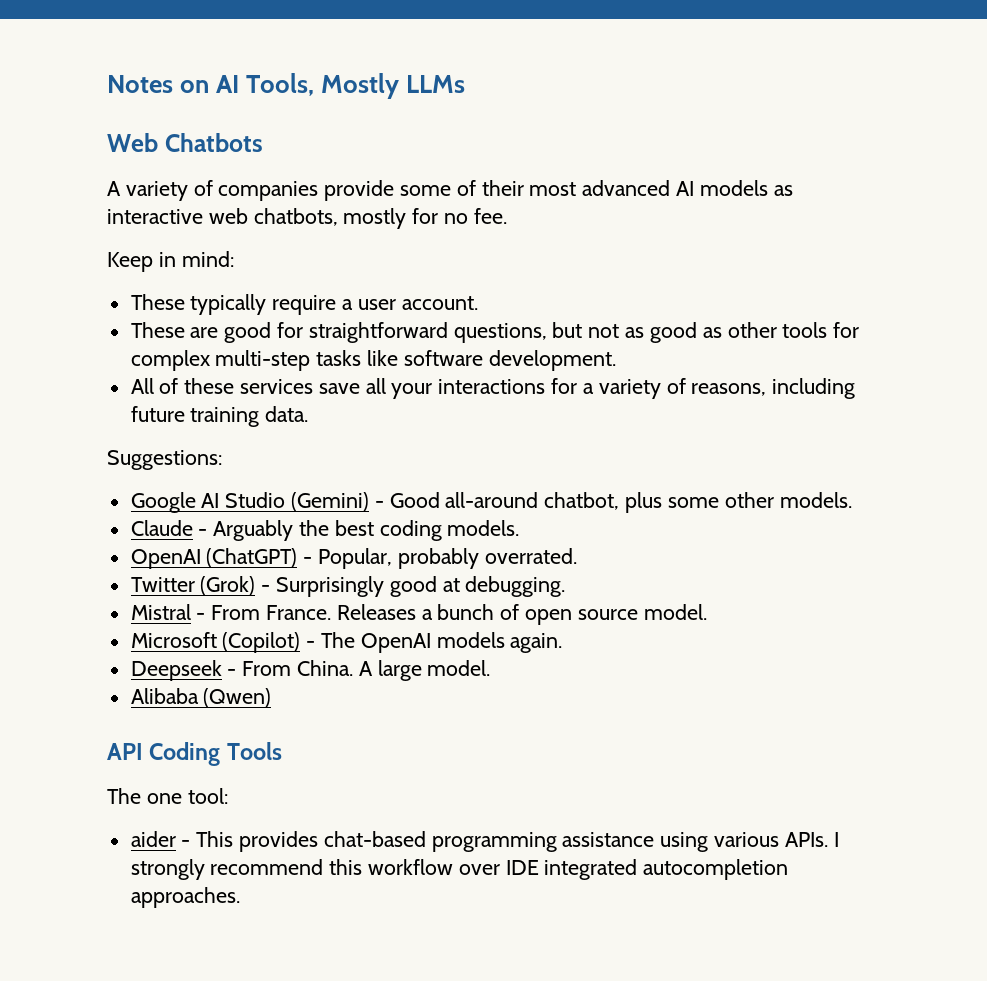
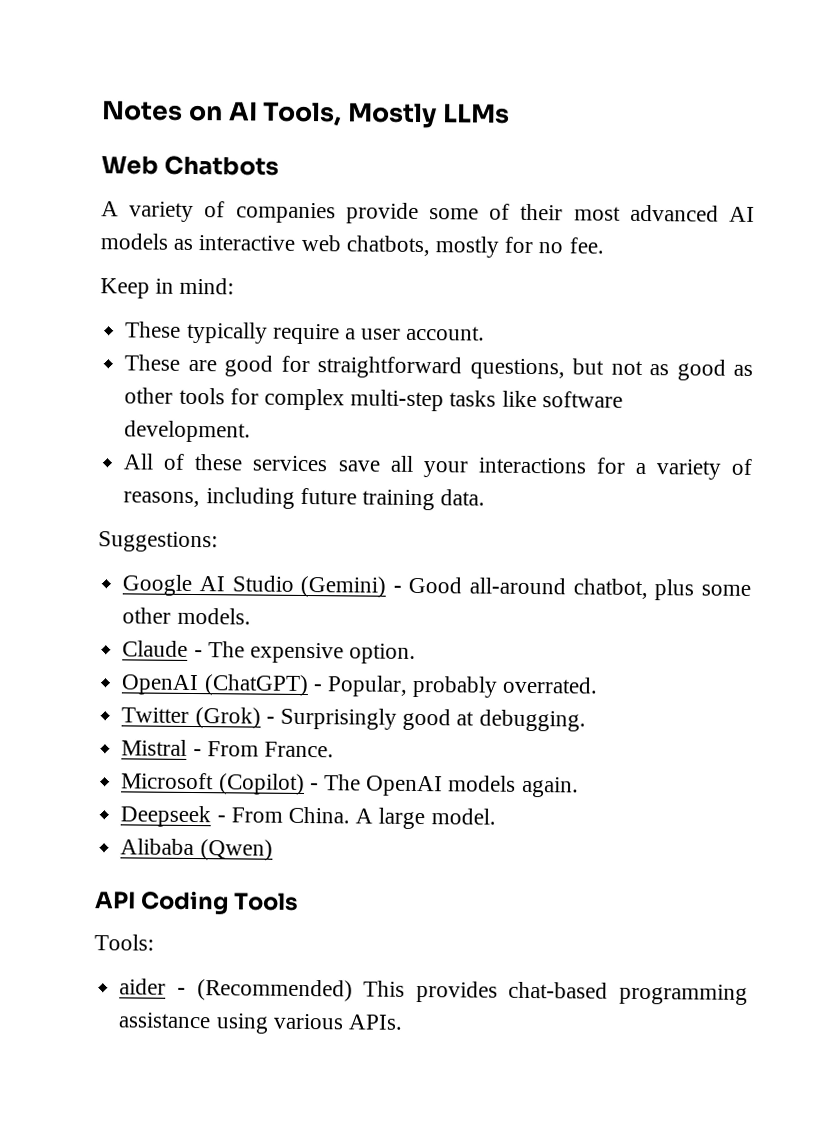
[213,520,520,541] Arguably the best coding models. -> [207,641,417,664] The expensive option.
[336,604,707,625] Releases a bunch of open source model. -> (334, 749) none
[107,788,228,804] The one tool: -> [94,934,154,951] Tools:
(191, 843) none -> [196,979,353,1002] (Recommended)
[833,832,839,847] [130,859,789,880] [130,887,240,908] I strongly recommend this workflow over IDE integrated autocompletion approaches. -> (403, 1022) none

